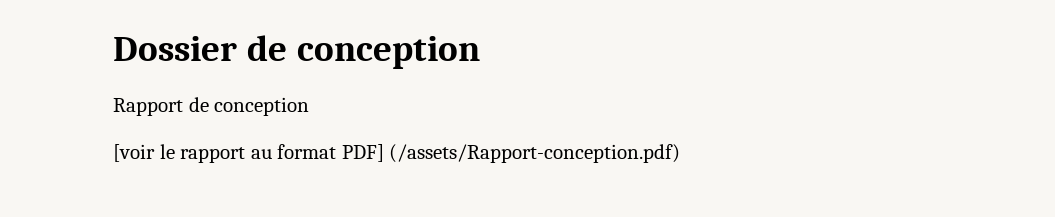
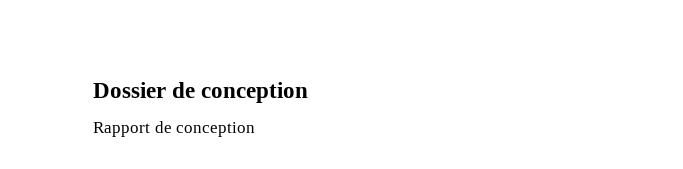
[113,144,681,163] // [voir le rapport au format PDF] (/assets/Rapport-conception.pdf) -> (256, 129) none

